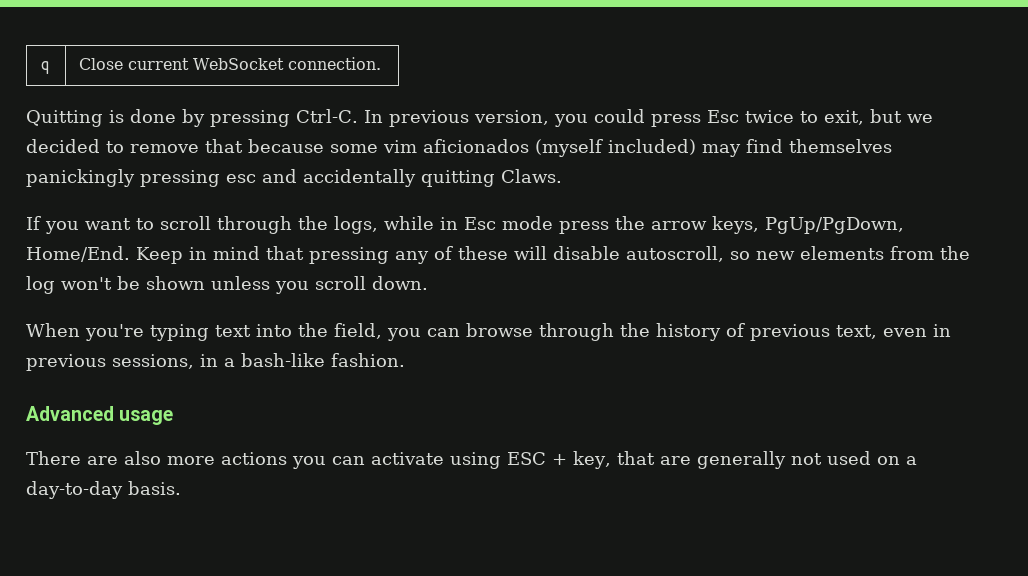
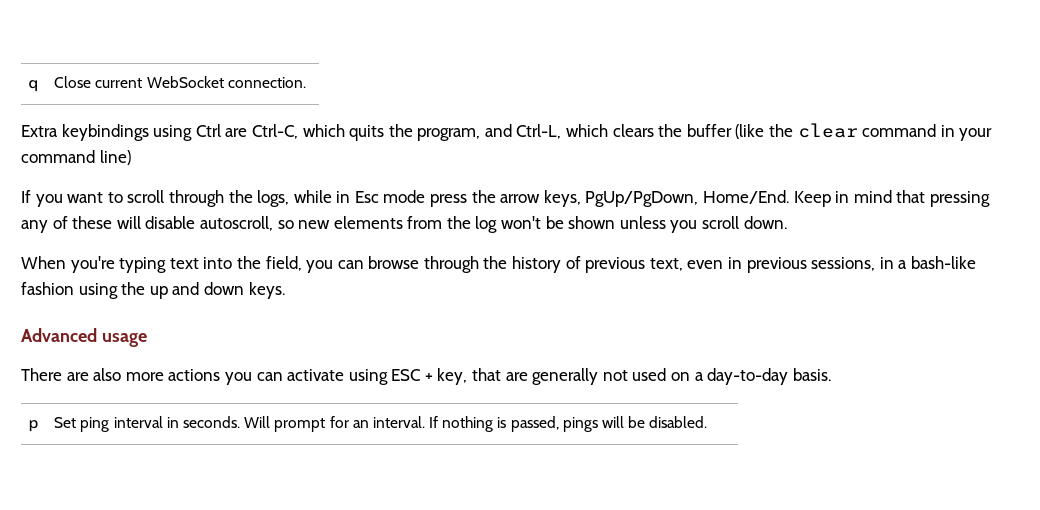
[26,109,933,127] [26,139,892,157] [26,169,562,187] Quitting is done by pressing Ctrl-C. In previous version, you could press Esc twice to exit, but we decided to remove that because some vim aficionados (myself included) may find themselves panickingly pressing esc and accidentally quitting Claws. -> [21,123,993,141] [21,150,131,165] Extra keybindings using Ctrl are Ctrl-C, which quits the program, and Ctrl-L, which clears the buffer (like the clear command in your command line)
[331,353,405,367] fashion. -> [21,282,285,299] fashion using the up and down keys.
(181, 488) none -> [28,420,40,432] [54,416,708,432] // p | Set ping interval in seconds. Will prompt for an interval. If nothing is passed, pings will be disabled.

